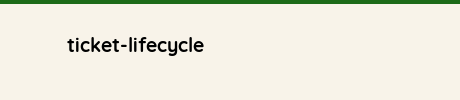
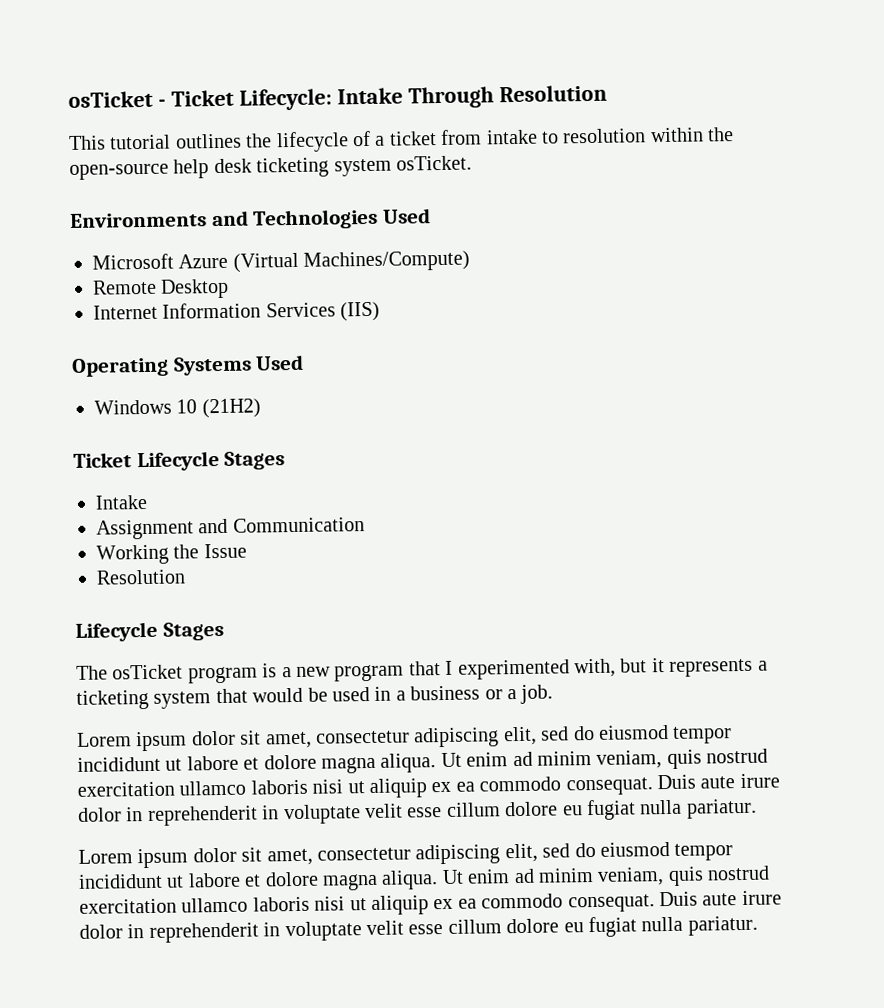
[67,37,204,56] ticket-lifecycle -> [68,84,607,111] [69,127,735,153] [69,155,472,180] [70,208,432,230] [92,250,471,273] [92,278,230,299] [93,301,381,322] [72,354,305,377] [94,398,261,419] [73,450,286,472] [95,494,148,510] [96,517,365,540] [96,543,247,565] [96,569,186,585] [75,621,224,642] [76,658,768,684] [76,684,554,710] [77,724,733,752] [77,748,769,774] [77,773,780,798] [78,798,757,826] [78,841,734,869] [78,865,771,891] [79,890,782,915] [79,915,758,943] osTicket - Ticket Lifecycle: Intake Through Resolution // This tutorial outlines the lifecycle of a ticket from intake to resolution within the open-source help desk ticketing system osTicket. // Environments and Technologies Used // Microsoft Azure (Virtual Machines/Compute) // Remote Desktop // Internet Information Services (IIS) // Operating Systems Used // Windows 10 (21H2) // Ticket Lifecycle Stages // Intake // Assignment and Communication // Working the Issue // Resolution // Lifecycle Stages // The osTicket program is a new program that I experimented with, but it represents a ticketing system that would be used in a business or a job. // Lorem ipsum dolor sit amet, consectetur adipiscing elit, sed do eiusmod tempor incididunt ut labore et dolore magna aliqua. Ut enim ad minim veniam, quis nostrud exercitation ullamco laboris nisi ut aliquip ex ea commodo consequat. Duis aute irure dolor in reprehenderit in voluptate velit esse cillum dolore eu fugiat nulla pariatur. // Lorem ipsum dolor sit amet, consectetur adipiscing elit, sed do eiusmod tempor incididunt ut labore et dolore magna aliqua. Ut enim ad minim veniam, quis nostrud exercitation ullamco laboris nisi ut aliquip ex ea commodo consequat. Duis aute irure dolor in reprehenderit in voluptate velit esse cillum dolore eu fugiat nulla pariatur.

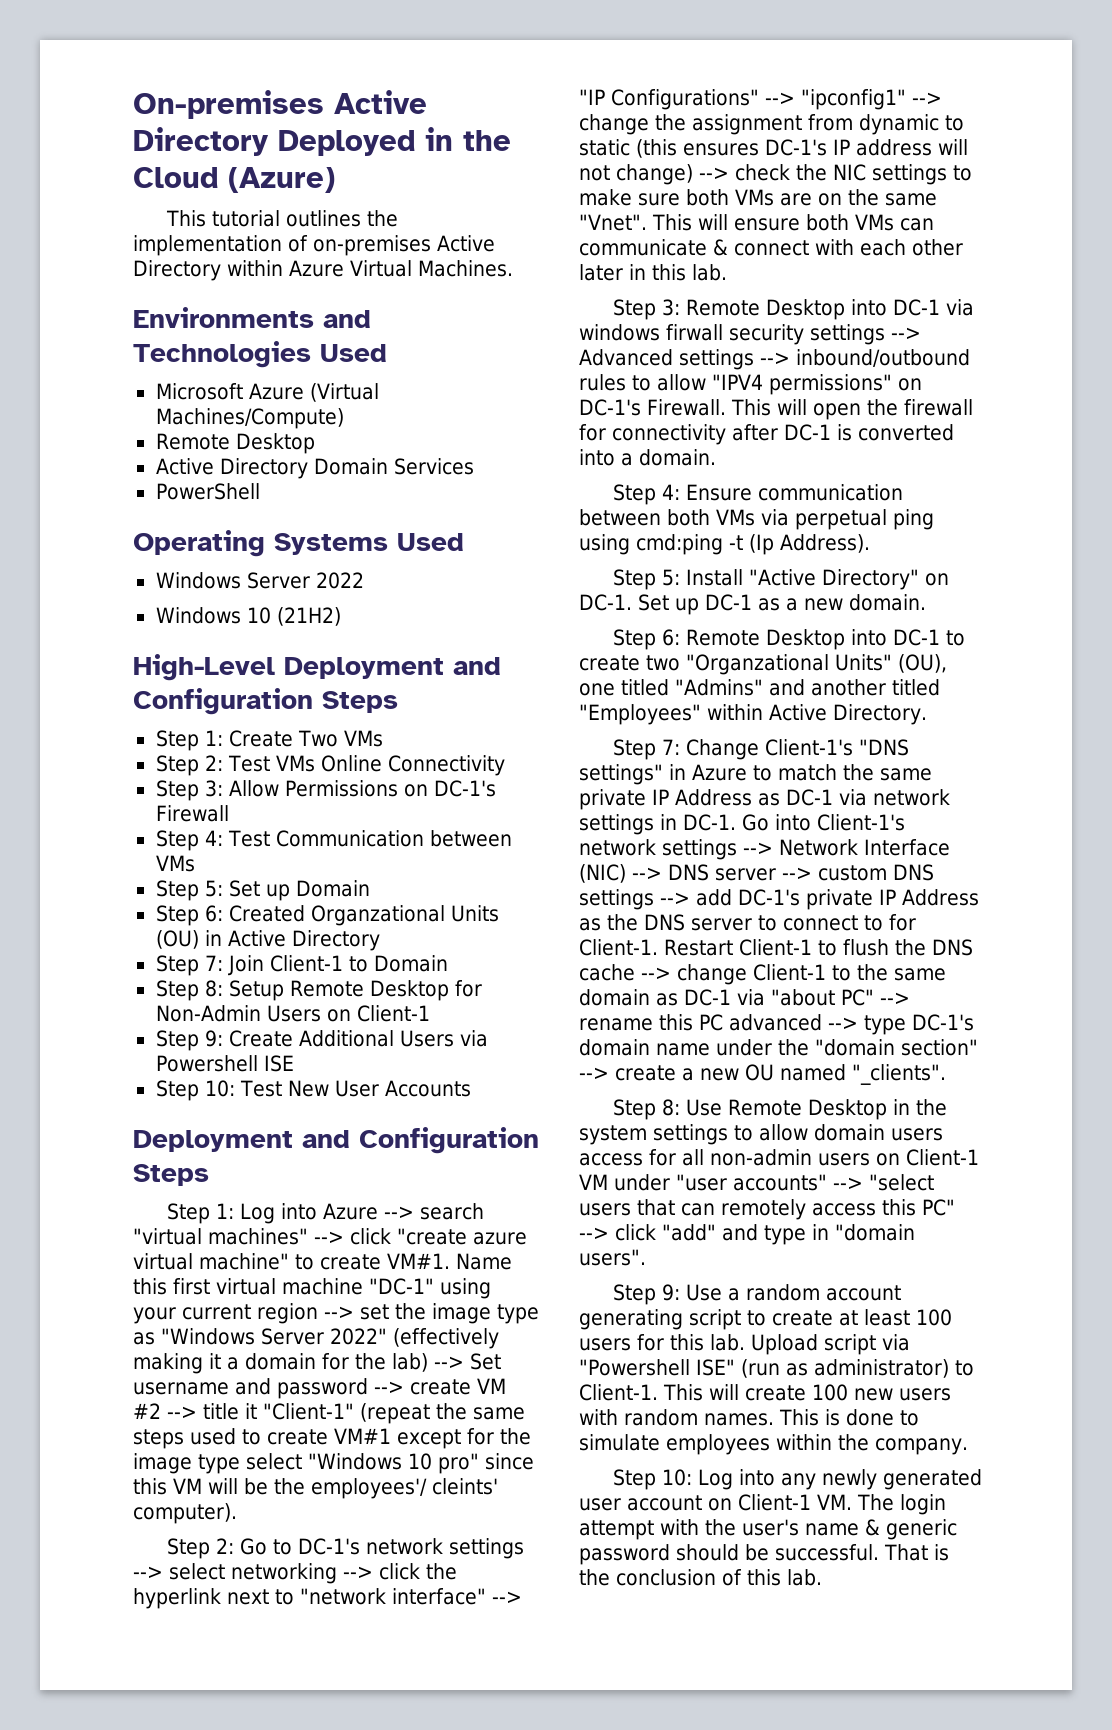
[68,84,607,111] [69,127,735,153] [69,155,472,180] osTicket - Ticket Lifecycle: Intake Through Resolution // This tutorial outlines the lifecycle of a ticket from intake to resolution within the open-source help desk ticketing system osTicket. -> [133,90,427,119] [133,127,511,156] [133,167,335,193] [166,210,399,227] [133,235,495,256] [133,260,513,281] On-premises Active Directory Deployed in the Cloud (Azure) // This tutorial outlines the implementation of on-premises Active Directory within Azure Virtual Machines.
[93,302,262,320] Internet Information -> [155,458,388,479] Active Directory Domain
[340,301,381,322] (IIS) -> [155,483,260,500] // PowerShell
(305, 362) none -> [155,572,364,589] // Windows Server 2022
[73,450,286,472] [95,494,148,510] [96,517,365,540] [96,543,247,565] [96,569,186,585] [75,621,224,642] [76,658,768,684] [76,684,554,710] [77,724,733,752] [77,748,769,774] [77,773,780,798] [78,798,757,826] [78,841,734,869] [78,865,771,891] [79,890,782,915] [79,915,758,943] Ticket Lifecycle Stages // Intake // Assignment and Communication // Working the Issue // Resolution // Lifecycle Stages // The osTicket program is a new program that I experimented with, but it represents a ticketing system that would be used in a business or a job. // Lorem ipsum dolor sit amet, consectetur adipiscing elit, sed do eiusmod tempor incididunt ut labore et dolore magna aliqua. Ut enim ad minim veniam, quis nostrud exercitation ullamco laboris nisi ut aliquip ex ea commodo consequat. Duis aute irure dolor in reprehenderit in voluptate velit esse cillum dolore eu fugiat nulla pariatur. // Lorem ipsum dolor sit amet, consectetur adipiscing elit, sed do eiusmod tempor incididunt ut labore et dolore magna aliqua. Ut enim ad minim veniam, quis nostrud exercitation ullamco laboris nisi ut aliquip ex ea commodo consequat. Duis aute irure dolor in reprehenderit in voluptate velit esse cillum dolore eu fugiat nulla pariatur. -> [133,654,501,681] [133,688,398,715] [155,730,383,751] [155,755,505,776] [155,780,496,801] [155,805,229,822] [155,830,512,851] [155,855,195,872] [155,880,370,901] [155,905,499,926] [155,930,380,951] [155,955,448,976] [155,980,482,1001] [155,1005,430,1022] [155,1030,488,1051] [155,1055,294,1072] [155,1080,471,1101] [133,1127,539,1154] [133,1164,209,1186] [167,1203,485,1224] [133,1228,527,1245] [133,1253,512,1270] [133,1278,491,1299] [133,1303,539,1324] [133,1328,499,1349] [133,1353,501,1374] [133,1378,506,1399] [133,1403,525,1424] [133,1428,531,1449] [133,1453,534,1474] [133,1478,498,1499] [133,1503,237,1524] [167,1538,525,1559] [133,1563,457,1584] [133,1588,522,1609] [579,89,942,110] [579,114,964,135] [579,139,968,158] [579,164,972,185] [579,189,937,206] [579,214,934,231] [579,239,963,256] [579,264,727,281] [613,299,975,320] [579,324,921,345] [579,349,970,370] [579,374,922,395] [579,399,973,420] [579,424,954,445] [579,449,716,466] [613,484,904,505] [579,509,934,530] [579,534,870,555] [613,569,950,590] [579,594,926,615] [613,629,966,650] [579,654,947,675] [579,679,940,696] [579,704,927,725] [613,739,910,760] [579,764,932,785] [579,789,950,810] [579,814,905,835] [579,839,950,860] [579,864,934,883] [579,889,979,910] [579,914,916,931] [579,939,973,956] [579,964,946,985] [579,989,910,1006] [579,1014,974,1035] [579,1039,978,1056] [579,1064,946,1085] [613,1099,948,1120] [579,1124,943,1145] [579,1149,979,1166] [579,1174,934,1191] [579,1199,955,1220] [579,1224,915,1245] [579,1249,646,1266] [613,1284,902,1305] [579,1309,952,1330] [579,1334,910,1355] [579,1359,974,1378] [579,1384,951,1401] [579,1409,919,1426] [579,1434,968,1455] [613,1469,983,1490] [579,1494,946,1515] [579,1519,957,1540] [579,1544,949,1565] [579,1569,822,1586] High-Level Deployment and Configuration Steps // Step 1: Create Two VMs // Step 2: Test VMs Online Connectivity // Step 3: Allow Permissions on DC-1's Firewall // Step 4: Test Communication between VMs // Step 5: Set up Domain // Step 6: Created Organzational Units (OU) in Active Directory // Step 7: Join Client-1 to Domain // Step 8: Setup Remote Desktop for Non-Admin Users on Client-1 // Step 9: Create Additional Users via Powershell ISE // Step 10: Test New User Accounts // Deployment and Configuration Steps // Step 1: Log into Azure --> search "virtual machines" --> click "create azure virtual machine" to create VM#1. Name this first virtual machine "DC-1" using your current region --> set the image type as "Windows Server 2022" (effectively making it a domain for the lab) --> Set username and password --> create VM #2 --> title it "Client-1" (repeat the same steps used to create VM#1 except for the image type select "Windows 10 pro" since this VM will be the employees'/ cleints' computer). // Step 2: Go to DC-1's network settings --> select networking --> click the hyperlink next to "network interface" --> "IP Configurations" --> "ipconfig1" --> change the assignment from dynamic to static (this ensures DC-1's IP address will not change) --> check the NIC settings to make sure both VMs are on the same "Vnet". This will ensure both VMs can communicate & connect with each other later in this lab. // Step 3: Remote Desktop into DC-1 via windows firwall security settings --> Advanced settings --> inbound/outbound rules to allow "IPV4 permissions" on DC-1's Firewall. This will open the firewall for connectivity after DC-1 is converted into a domain. // Step 4: Ensure communication between both VMs via perpetual ping using cmd:ping -t (Ip Address). // Step 5: Install "Active Directory" on DC-1. Set up DC-1 as a new domain. // Step 6: Remote Desktop into DC-1 to create two "Organzational Units" (OU), one titled "Admins" and another titled "Employees" within Active Directory. // Step 7: Change Client-1's "DNS settings" in Azure to match the same private IP Address as DC-1 via network settings in DC-1. Go into Client-1's network settings --> Network Interface (NIC) --> DNS server --> custom DNS settings --> add DC-1's private IP Address as the DNS server to connect to for Client-1. Restart Client-1 to flush the DNS cache --> change Client-1 to the same domain as DC-1 via "about PC" --> rename this PC advanced --> type DC-1's domain name under the "domain section" --> create a new OU named "_clients". // Step 8: Use Remote Desktop in the system settings to allow domain users access for all non-admin users on Client-1 VM under "user accounts" --> "select users that can remotely access this PC" --> click "add" and type in "domain users". // Step 9: Use a random account generating script to create at least 100 users for this lab. Upload script via "Powershell ISE" (run as administrator) to Client-1. This will create 100 new users with random names. This is done to simulate employees within the company. // Step 10: Log into any newly generated user account on Client-1 VM. The login attempt with the user's name & generic password should be successful. That is the conclusion of this lab.

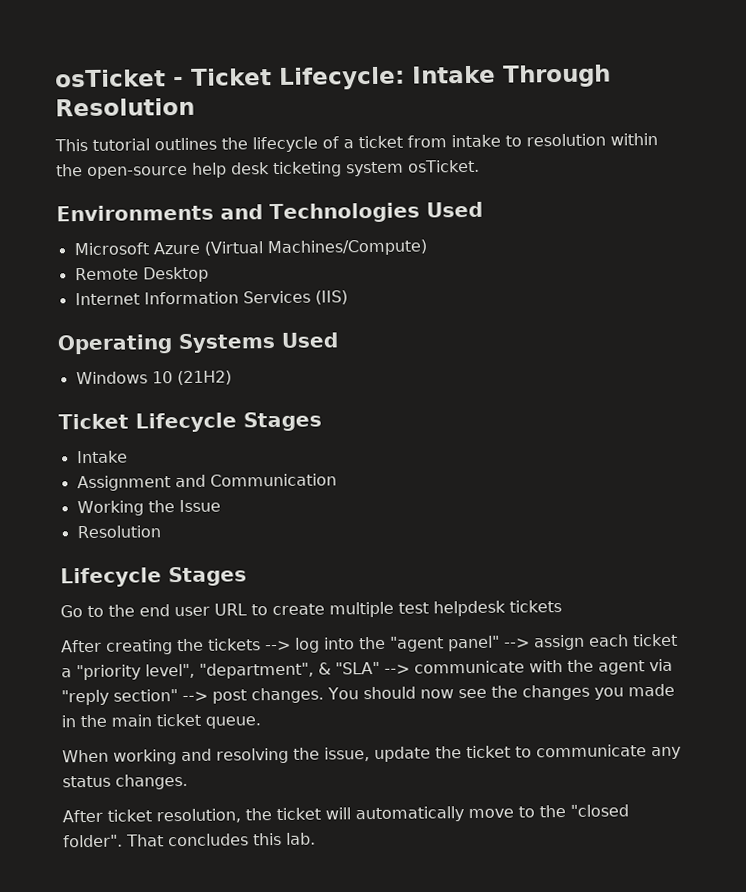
[133,90,427,119] [133,127,511,156] [133,167,335,193] [166,210,399,227] [133,235,495,256] [133,260,513,281] On-premises Active Directory Deployed in the Cloud (Azure) // This tutorial outlines the implementation of on-premises Active Directory within Azure Virtual Machines. -> [55,64,611,90] [55,97,195,117] [54,133,658,153] [56,159,480,179] osTicket - Ticket Lifecycle: Intake Through Resolution // This tutorial outlines the lifecycle of a ticket from intake to resolution within the open-source help desk ticketing system osTicket.
[155,458,388,479] Active Directory Domain -> [74,291,239,306] Internet Information
[155,483,260,500] // PowerShell -> [314,290,348,305] (IIS)
[155,572,364,589] // Windows Server 2022 -> (338, 340) none
[133,654,501,681] [133,688,398,715] [155,730,383,751] [155,755,505,776] [155,780,496,801] [155,805,229,822] [155,830,512,851] [155,855,195,872] [155,880,370,901] [155,905,499,926] [155,930,380,951] [155,955,448,976] [155,980,482,1001] [155,1005,430,1022] [155,1030,488,1051] [155,1055,294,1072] [155,1080,471,1101] [133,1127,539,1154] [133,1164,209,1186] [167,1203,485,1224] [133,1228,527,1245] [133,1253,512,1270] [133,1278,491,1299] [133,1303,539,1324] [133,1328,499,1349] [133,1353,501,1374] [133,1378,506,1399] [133,1403,525,1424] [133,1428,531,1449] [133,1453,534,1474] [133,1478,498,1499] [133,1503,237,1524] [167,1538,525,1559] [133,1563,457,1584] [133,1588,522,1609] [579,89,942,110] [579,114,964,135] [579,139,968,158] [579,164,972,185] [579,189,937,206] [579,214,934,231] [579,239,963,256] [579,264,727,281] [613,299,975,320] [579,324,921,345] [579,349,970,370] [579,374,922,395] [579,399,973,420] [579,424,954,445] [579,449,716,466] [613,484,904,505] [579,509,934,530] [579,534,870,555] [613,569,950,590] [579,594,926,615] [613,629,966,650] [579,654,947,675] [579,679,940,696] [579,704,927,725] [613,739,910,760] [579,764,932,785] [579,789,950,810] [579,814,905,835] [579,839,950,860] [579,864,934,883] [579,889,979,910] [579,914,916,931] [579,939,973,956] [579,964,946,985] [579,989,910,1006] [579,1014,974,1035] [579,1039,978,1056] [579,1064,946,1085] [613,1099,948,1120] [579,1124,943,1145] [579,1149,979,1166] [579,1174,934,1191] [579,1199,955,1220] [579,1224,915,1245] [579,1249,646,1266] [613,1284,902,1305] [579,1309,952,1330] [579,1334,910,1355] [579,1359,974,1378] [579,1384,951,1401] [579,1409,919,1426] [579,1434,968,1455] [613,1469,983,1490] [579,1494,946,1515] [579,1519,957,1540] [579,1544,949,1565] [579,1569,742,1586] High-Level Deployment and Configuration Steps // Step 1: Create Two VMs // Step 2: Test VMs Online Connectivity // Step 3: Allow Permissions on DC-1's Firewall // Step 4: Test Communication between VMs // Step 5: Set up Domain // Step 6: Created Organzational Units (OU) in Active Directory // Step 7: Join Client-1 to Domain // Step 8: Setup Remote Desktop for Non-Admin Users on Client-1 // Step 9: Create Additional Users via Powershell ISE // Step 10: Test New User Accounts // Deployment and Configuration Steps // Step 1: Log into Azure --> search "virtual machines" --> click "create azure virtual machine" to create VM#1. Name this first virtual machine "DC-1" using your current region --> set the image type as "Windows Server 2022" (effectively making it a domain for the lab) --> Set username and password --> create VM #2 --> title it "Client-1" (repeat the same steps used to create VM#1 except for the image type select "Windows 10 pro" since this VM will be the employees'/ cleints' computer). // Step 2: Go to DC-1's network settings --> select networking --> click the hyperlink next to "network interface" --> "IP Configurations" --> "ipconfig1" --> change the assignment from dynamic to static (this ensures DC-1's IP address will not change) --> check the NIC settings to make sure both VMs are on the same "Vnet". This will ensure both VMs can communicate & connect with each other later in this lab. // Step 3: Remote Desktop into DC-1 via windows firwall security settings --> Advanced settings --> inbound/outbound rules to allow "IPV4 permissions" on DC-1's Firewall. This will open the firewall for connectivity after DC-1 is converted into a domain. // Step 4: Ensure communication between both VMs via perpetual ping using cmd:ping -t (Ip Address). // Step 5: Install "Active Directory" on DC-1. Set up DC-1 as a new domain. // Step 6: Remote Desktop into DC-1 to create two "Organzational Units" (OU), one titled "Admins" and another titled "Employees" within Active Directory. // Step 7: Change Client-1's "DNS settings" in Azure to match the same private IP Address as DC-1 via network settings in DC-1. Go into Client-1's network settings --> Network Interface (NIC) --> DNS server --> custom DNS settings --> add DC-1's private IP Address as the DNS server to connect to for Client-1. Restart Client-1 to flush the DNS cache --> change Client-1 to the same domain as DC-1 via "about PC" --> rename this PC advanced --> type DC-1's domain name under the "domain section" --> create a new OU named "_clients". // Step 8: Use Remote Desktop in the system settings to allow domain users access for all non-admin users on Client-1 VM under "user accounts" --> "select users that can remotely access this PC" --> click "add" and type in "domain users". // Step 9: Use a random account generating script to create at least 100 users for this lab. Upload script via "Powershell ISE" (run as administrator) to Client-1. This will create 100 new users with random names. This is done to simulate employees within the company. // Step 10: Log into any newly generated user account on Client-1 VM. The login attempt with the user's name & generic password should be successful. That is the conclusion of -> [58,411,322,433] [76,450,128,464] [76,473,337,492] [76,499,221,517] [76,525,161,539] [60,566,247,588] [60,600,562,618] [61,633,678,655] [61,658,673,681] [61,683,675,706] [61,713,261,729] [62,744,681,765] [62,773,188,790] [62,804,629,824] [63,833,249,848] Ticket Lifecycle Stages // Intake // Assignment and Communication // Working the Issue // Resolution // Lifecycle Stages // Go to the end user URL to create multiple test helpdesk tickets // After creating the tickets --> log into the "agent panel" --> assign each ticket a "priority level", "department", & "SLA" --> communicate with the agent via "reply section" --> post changes. You should now see the changes you made in the main ticket queue. // When working and resolving the issue, update the ticket to communicate any status changes. // After ticket resolution, the ticket will automatically move to the "closed folder". That concludes

